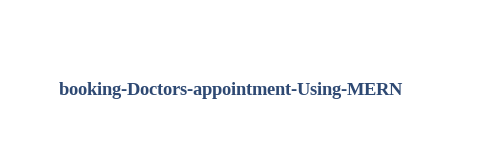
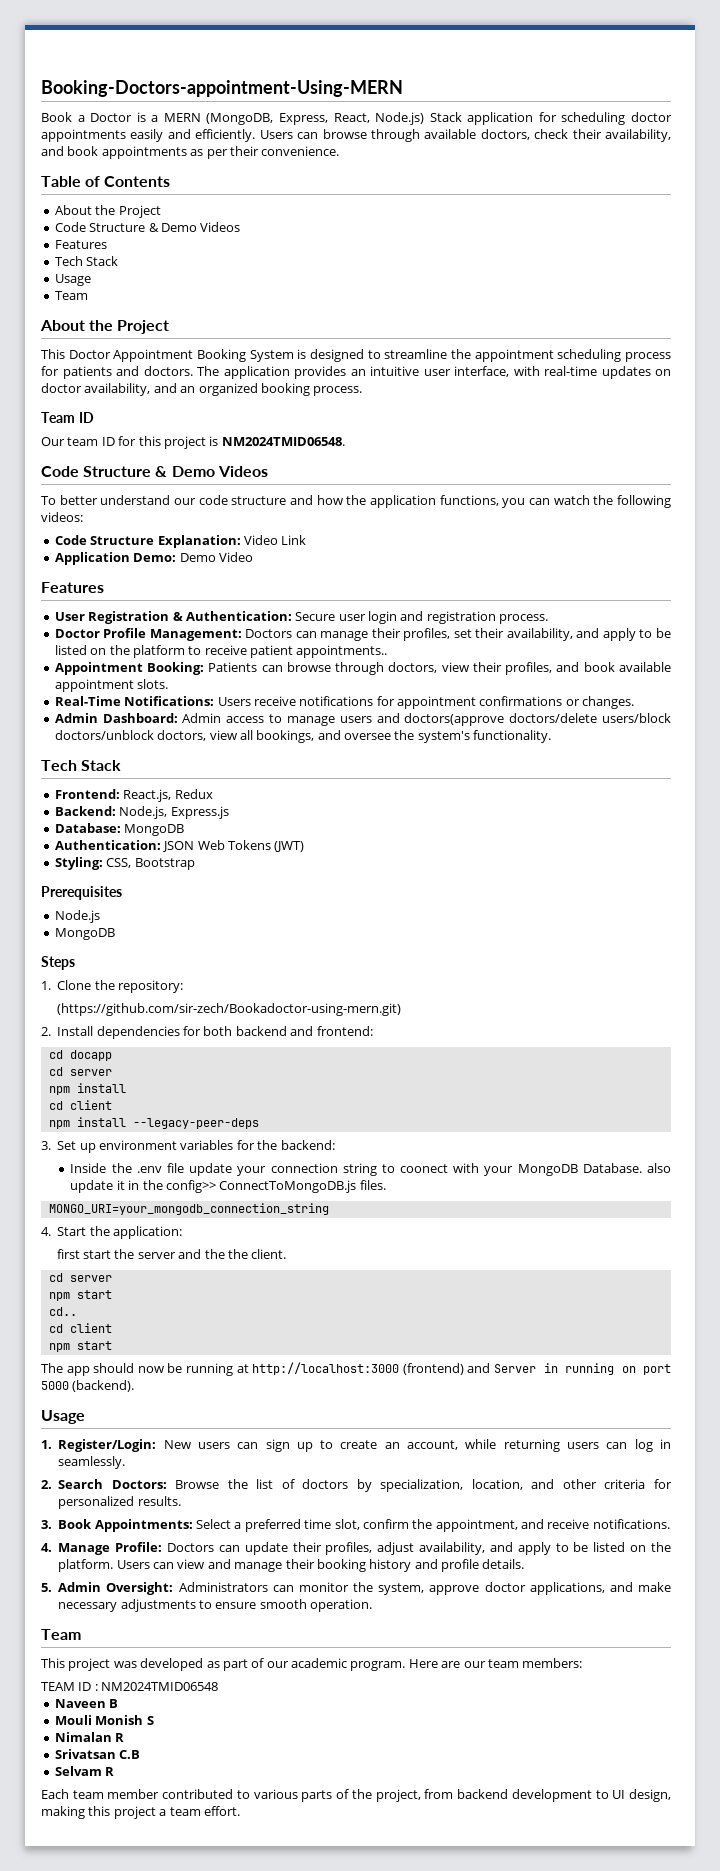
[59,82,403,99] booking-Doctors-appointment-Using-MERN -> [41,80,403,97] [41,112,672,125] [41,129,671,142] [41,146,340,159] [41,176,171,187] [54,205,161,218] [54,222,241,232] [54,240,107,249] [54,256,119,266] [54,274,91,286] [54,291,88,300] [40,320,170,334] [41,349,671,362] [41,366,671,379] [41,383,363,396] [41,412,94,423] [41,436,345,449] [41,466,268,477] [41,495,671,508] [41,512,83,522] [54,535,307,548] [54,552,253,565] [41,582,104,593] [54,611,549,624] [54,628,671,641] [54,645,388,658] [54,662,671,675] [54,679,169,692] [54,696,635,709] [54,713,671,726] [54,730,552,743] [41,760,122,771] [54,789,213,802] [54,806,229,819] [54,823,185,836] [54,840,305,852] [54,857,195,870] [41,886,122,900] [54,910,100,923] [54,928,115,940] [41,956,75,970] [41,980,183,993] [56,1003,401,1016] [41,1026,373,1039] [48,1050,112,1061] [48,1067,112,1076] [48,1083,126,1095] [48,1100,112,1110] [48,1117,259,1129] [41,1140,335,1153] [70,1163,671,1176] [70,1180,386,1193] [48,1203,329,1215] [41,1226,182,1239] [56,1249,287,1259] [48,1273,112,1282] [48,1290,112,1301] [48,1307,77,1316] [48,1323,112,1333] [48,1341,112,1352] [41,1362,671,1376] [41,1380,135,1392] [41,1410,85,1424] [41,1439,672,1452] [58,1456,126,1469] [41,1479,672,1492] [58,1496,181,1509] [41,1519,670,1532] [41,1542,672,1555] [58,1559,525,1572] [41,1582,671,1595] [58,1599,373,1612] [41,1629,81,1640] [41,1658,583,1671] [41,1682,219,1691] [54,1699,119,1708] [54,1715,154,1725] [54,1732,125,1742] [54,1749,141,1759] [54,1766,115,1776] [41,1789,672,1802] [41,1806,240,1819] Booking-Doctors-appointment-Using-MERN // Book a Doctor is a MERN (MongoDB, Express, React, Node.js) Stack application for scheduling doctor appointments easily and efficiently. Users can browse through available doctors, check their availability, and book appointments as per their convenience. // Table of Contents // About the Project // Code Structure & Demo Videos // Features // Tech Stack // Usage // Team // About the Project // This Doctor Appointment Booking System is designed to streamline the appointment scheduling process for patients and doctors. The application provides an intuitive user interface, with real-time updates on doctor availability, and an organized booking process. // Team ID // Our team ID for this project is NM2024TMID06548. // Code Structure & Demo Videos // To better understand our code structure and how the application functions, you can watch the following videos: // Code Structure Explanation: Video Link // Application Demo: Demo Video // Features // User Registration & Authentication: Secure user login and registration process. // Doctor Profile Management: Doctors can manage their profiles, set their availability, and apply to be listed on the platform to receive patient appointments.. // Appointment Booking: Patients can browse through doctors, view their profiles, and book available appointment slots. // Real-Time Notifications: Users receive notifications for appointment confirmations or changes. // Admin Dashboard: Admin access to manage users and doctors(approve doctors/delete users/block doctors/unblock doctors, view all bookings, and oversee the system's functionality. // Tech Stack // Frontend: React.js, Redux // Backend: Node.js, Express.js // Database: MongoDB // Authentication: JSON Web Tokens (JWT) // Styling: CSS, Bootstrap // Prerequisites // Node.js // MongoDB // Steps // 1. Clone the repository: // (https://github.com/sir-zech/Bookadoctor-using-mern.git) // 2. Install dependencies for both backend and frontend: // cd docapp // cd server // npm install // cd client // npm install --legacy-peer-deps // 3. Set up environment variables for the backend: // Inside the .env file update your connection string to coonect with your MongoDB Database. also update it in the config>> ConnectToMongoDB.js files. // MONGO_URI=your_mongodb_connection_string // 4. Start the application: // first start the server and the the client. // cd server // npm start // cd.. // cd client // npm start // The app should now be running at http://localhost:3000 (frontend) and Server in running on port 5000 (backend). // Usage // 1. Register/Login: New users can sign up to create an account, while returning users can log in seamlessly. // 2. Search Doctors: Browse the list of doctors by specialization, location, and other criteria for personalized results. // 3. Book Appointments: Select a preferred time slot, confirm the appointment, and receive notifications. // 4. Manage Profile: Doctors can update their profiles, adjust availability, and apply to be listed on the platform. Users can view and manage their booking history and profile details. // 5. Admin Oversight: Administrators can monitor the system, approve doctor applications, and make necessary adjustments to ensure smooth operation. // Team // This project was developed as part of our academic program. Here are our team members: // TEAM ID : NM2024TMID06548 // Naveen B // Mouli Monish S // Nimalan R // Srivatsan C.B // Selvam R // Each team member contributed to various parts of the project, from backend development to UI design, making this project a team effort.

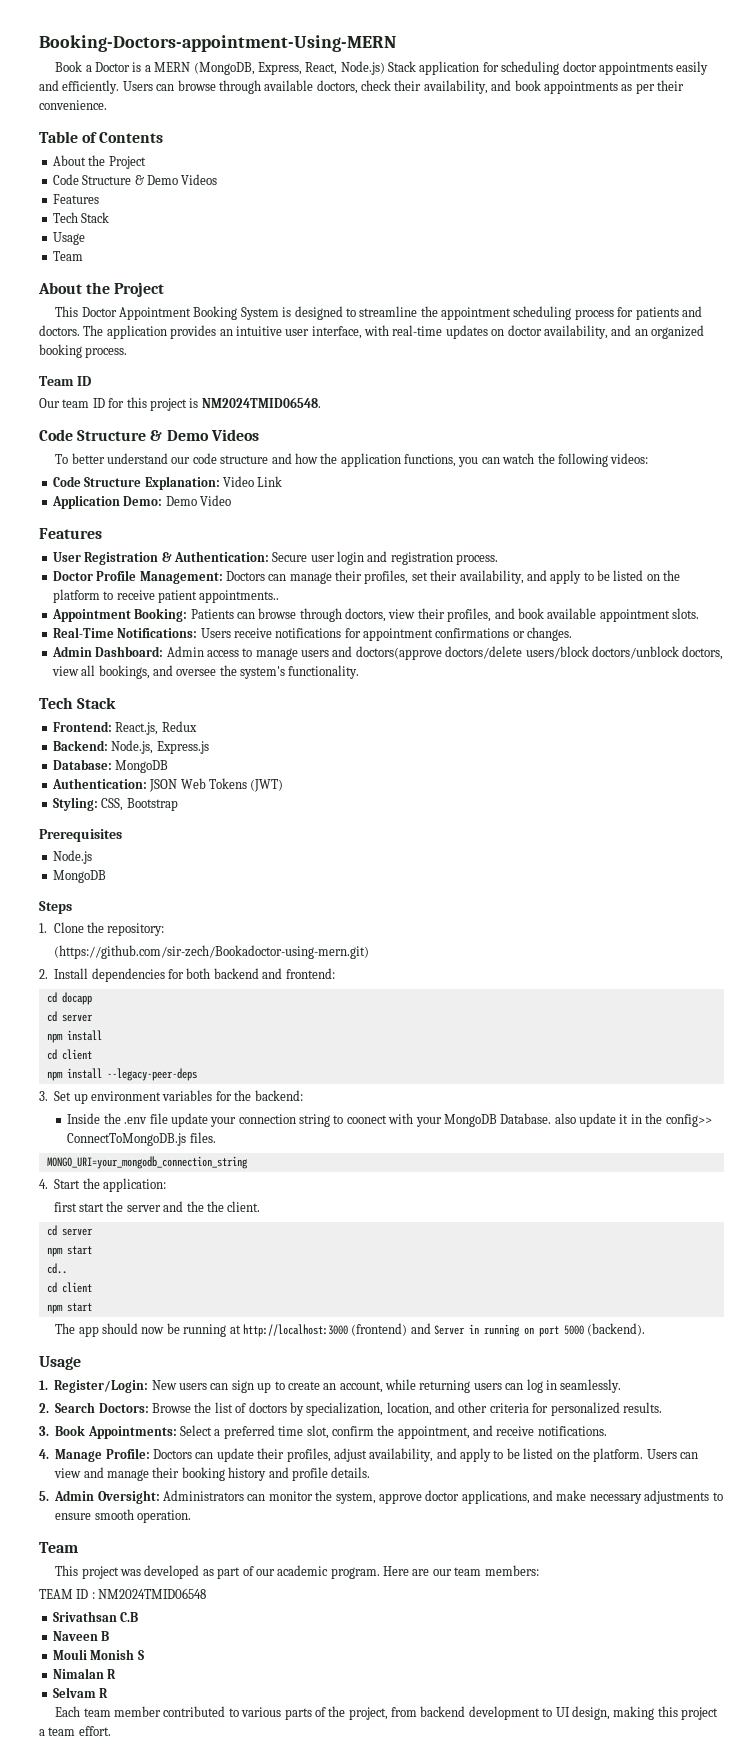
(219, 1686) none -> [52,1611,139,1622] // Srivathsan C.B
[54,1749,141,1759] // Srivatsan C.B -> (117, 1674) none

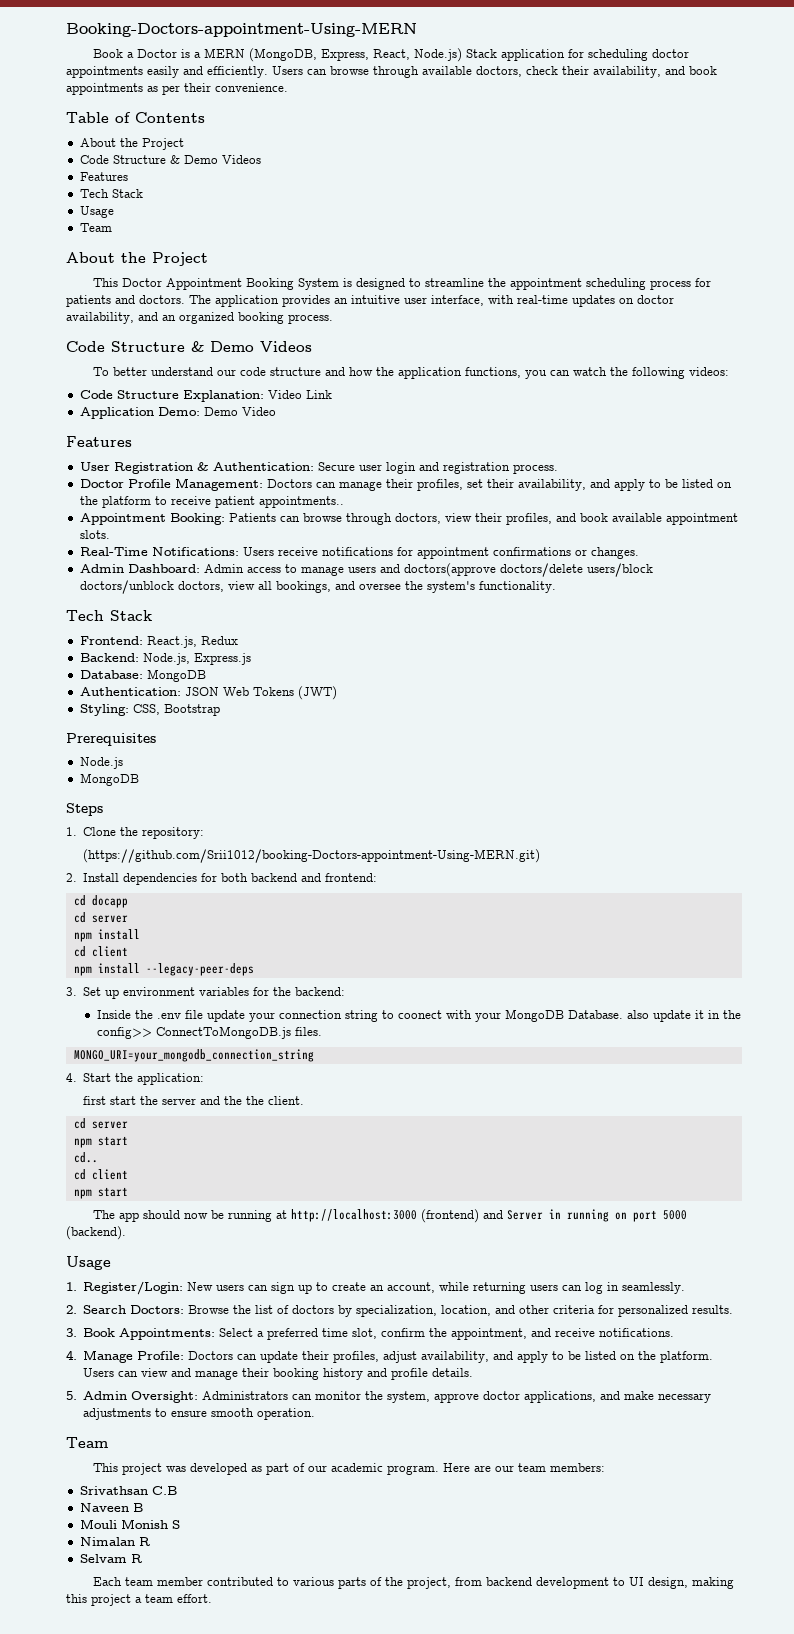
[39,376,91,386] [39,397,321,411] // Team ID // Our team ID for this project is NM2024TMID06548. -> (333, 319) none
[53,945,369,959] (https://github.com/sir-zech/Bookadoctor-using-mern.git) -> [82,849,540,863] (https://github.com/Srii1012/booking-Doctors-appointment-Using-MERN.git)
[39,1588,207,1599] // TEAM ID : NM2024TMID06548 -> (605, 1467) none

